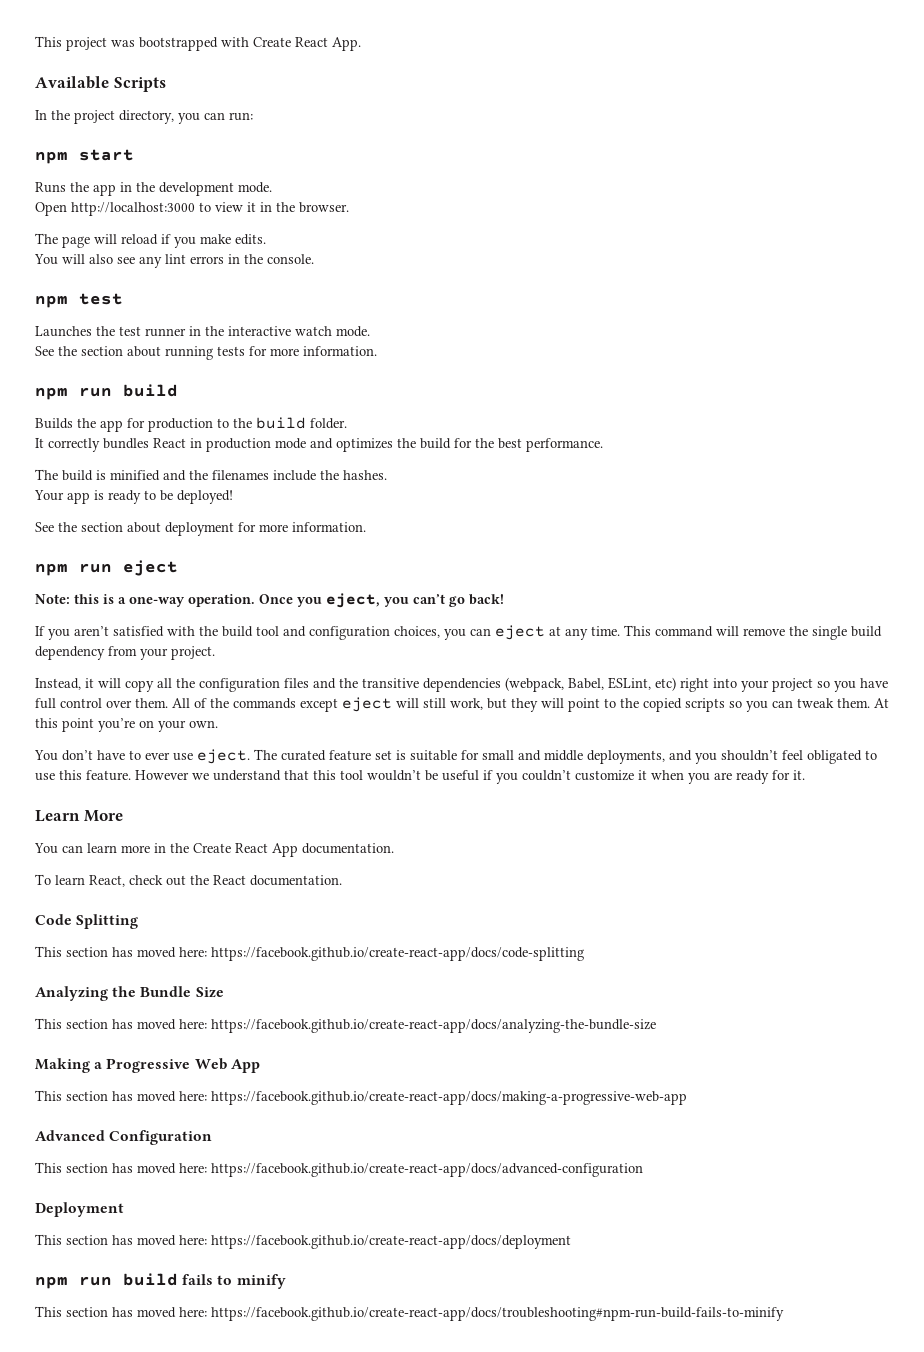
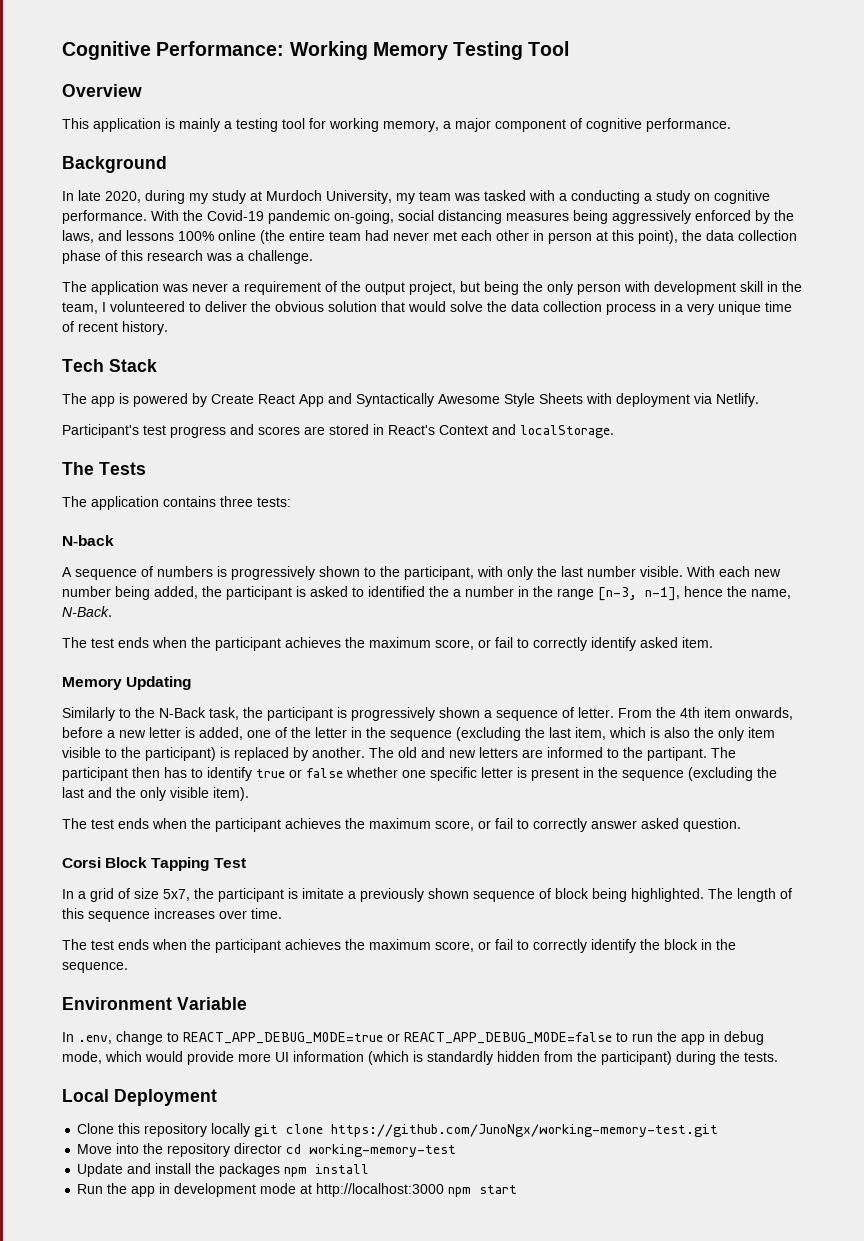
[35,36,361,51] [35,76,166,92] [35,110,253,124] [35,149,134,164] [35,182,272,196] [35,202,349,216] [35,233,266,248] [34,254,314,268] [35,293,123,308] [35,326,370,337] [35,346,377,360] [35,384,178,400] [35,417,347,432] [35,438,603,452] [35,469,387,481] [34,490,233,504] [35,522,366,536] [35,560,178,576] [35,593,504,608] [35,625,882,640] [35,646,215,660] [35,677,888,692] [35,697,889,712] [35,718,218,732] [34,749,877,764] [35,770,805,784] [35,810,123,822] [34,843,394,857] [35,874,342,887] [35,914,139,929] [35,946,584,961] [35,986,224,1001] [35,1018,656,1033] [35,1058,260,1073] [35,1090,687,1105] [35,1130,213,1145] [35,1162,643,1177] [35,1202,124,1217] [35,1234,571,1249] [35,1273,286,1289] [35,1306,784,1321] This project was bootstrapped with Create React App. // Available Scripts // In the project directory, you can run: // npm start // Runs the app in the development mode. // Open http://localhost:3000 to view it in the browser. // The page will reload if you make edits. // You will also see any lint errors in the console. // npm test // Launches the test runner in the interactive watch mode. // See the section about running tests for more information. // npm run build // Builds the app for production to the build folder. // It correctly bundles React in production mode and optimizes the build for the best performance. // The build is minified and the filenames include the hashes. // Your app is ready to be deployed! // See the section about deployment for more information. // npm run eject // Note: this is a one-way operation. Once you eject, you can’t go back! // If you aren’t satisfied with the build tool and configuration choices, you can eject at any time. This command will remove the single build dependency from your project. // Instead, it will copy all the configuration files and the transitive dependencies (webpack, Babel, ESLint, etc) right into your project so you have full control over them. All of the commands except eject will still work, but they will point to the copied scripts so you can tweak them. At this point you’re on your own. // You don’t have to ever use eject. The curated feature set is suitable for small and middle deployments, and you shouldn’t feel obligated to use this feature. However we understand that this tool wouldn’t be useful if you couldn’t customize it when you are ready for it. // Learn More // You can learn more in the Create React App documentation. // To learn React, check out the React documentation. // Code Splitting // This section has moved here: https://facebook.github.io/create-react-app/docs/code-splitting // Analyzing the Bundle Size // This section has moved here: https://facebook.github.io/create-react-app/docs/analyzing-the-bundle-size // Making a Progressive Web App // This section has moved here: https://facebook.github.io/create-react-app/docs/making-a-progressive-web-app // Advanced Configuration // This section has moved here: https://facebook.github.io/create-react-app/docs/advanced-configuration // Deployment // This section has moved here: https://facebook.github.io/create-react-app/docs/deployment // npm run build fails to minify // This section has moved here: https://facebook.github.io/create-react-app/docs/troubleshooting#npm-run-build-fails-to-minify -> [62,41,570,60] [62,84,142,97] [62,118,731,132] [62,156,167,173] [62,190,770,204] [62,210,794,224] [62,230,797,244] [62,250,313,264] [62,281,802,295] [62,301,792,315] [62,321,168,335] [62,359,157,372] [62,393,759,407] [62,424,614,438] [62,462,146,475] [62,496,291,510] [62,535,114,546] [62,566,781,580] [62,586,791,601] [62,606,112,617] [62,637,713,651] [62,676,192,690] [62,707,793,721] [62,727,775,741] [62,747,736,761] [62,767,777,781] [62,787,249,801] [62,818,741,832] [62,857,246,871] [62,888,792,902] [62,908,282,922] [62,939,736,953] [62,962,128,973] [62,997,247,1010] [62,1031,764,1045] [62,1051,778,1065] [62,1089,217,1106] [77,1123,719,1137] [77,1143,457,1157] [77,1163,370,1177] [77,1183,518,1197] Cognitive Performance: Working Memory Testing Tool // Overview // This application is mainly a testing tool for working memory, a major component of cognitive performance. // Background // In late 2020, during my study at Murdoch University, my team was tasked with a conducting a study on cognitive performance. With the Covid-19 pandemic on-going, social distancing measures being aggressively enforced by the laws, and lessons 100% online (the entire team had never met each other in person at this point), the data collection phase of this research was a challenge. // The application was never a requirement of the output project, but being the only person with development skill in the team, I volunteered to deliver the obvious solution that would solve the data collection process in a very unique time of recent history. // Tech Stack // The app is powered by Create React App and Syntactically Awesome Style Sheets with deployment via Netlify. // Participant's test progress and scores are stored in React's Context and localStorage. // The Tests // The application contains three tests: // N-back // A sequence of numbers is progressively shown to the participant, with only the last number visible. With each new number being added, the participant is asked to identified the a number in the range [n-3, n-1], hence the name, N-Back. // The test ends when the participant achieves the maximum score, or fail to correctly identify asked item. // Memory Updating // Similarly to the N-Back task, the participant is progressively shown a sequence of letter. From the 4th item onwards, before a new letter is added, one of the letter in the sequence (excluding the last item, which is also the only item visible to the participant) is replaced by another. The old and new letters are informed to the partipant. The participant then has to identify true or false whether one specific letter is present in the sequence (excluding the last and the only visible item). // The test ends when the participant achieves the maximum score, or fail to correctly answer asked question. // Corsi Block Tapping Test // In a grid of size 5x7, the participant is imitate a previously shown sequence of block being highlighted. The length of this sequence increases over time. // The test ends when the participant achieves the maximum score, or fail to correctly identify the block in the sequence. // Environment Variable // In .env, change to REACT_APP_DEBUG_MODE=true or REACT_APP_DEBUG_MODE=false to run the app in debug mode, which would provide more UI information (which is standardly hidden from the participant) during the tests. // Local Deployment // Clone this repository locally git clone https://github.com/JunoNgx/working-memory-test.git // Move into the repository director cd working-memory-test // Update and install the packages npm install // Run the app in development mode at http://localhost:3000 npm start

